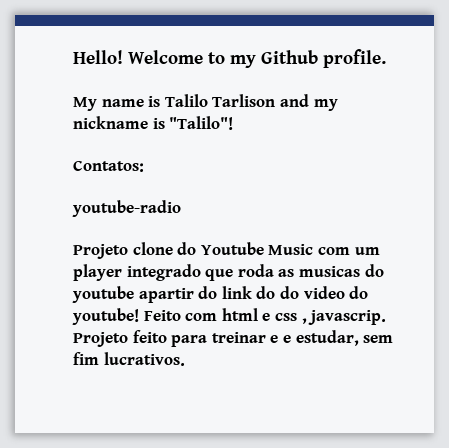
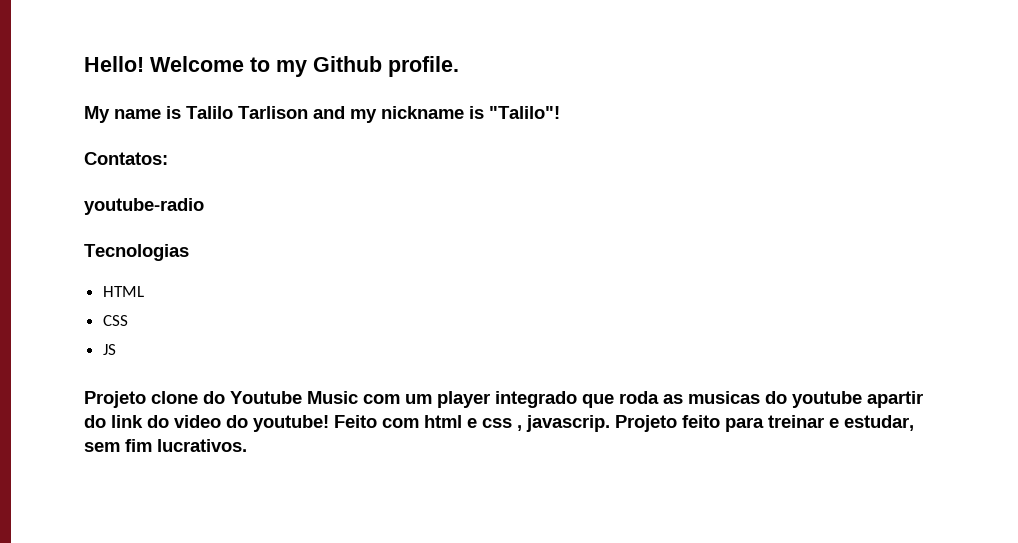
(181, 208) none -> [84,244,189,261] [102,286,144,297] [102,315,128,326] [102,344,116,355] // Tecnologias // HTML // CSS // JS
[279,286,299,299] do -> (169, 421) none
[282,335,291,343] e -> (839, 423) none

